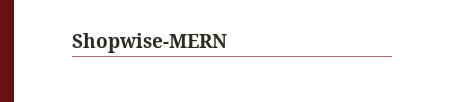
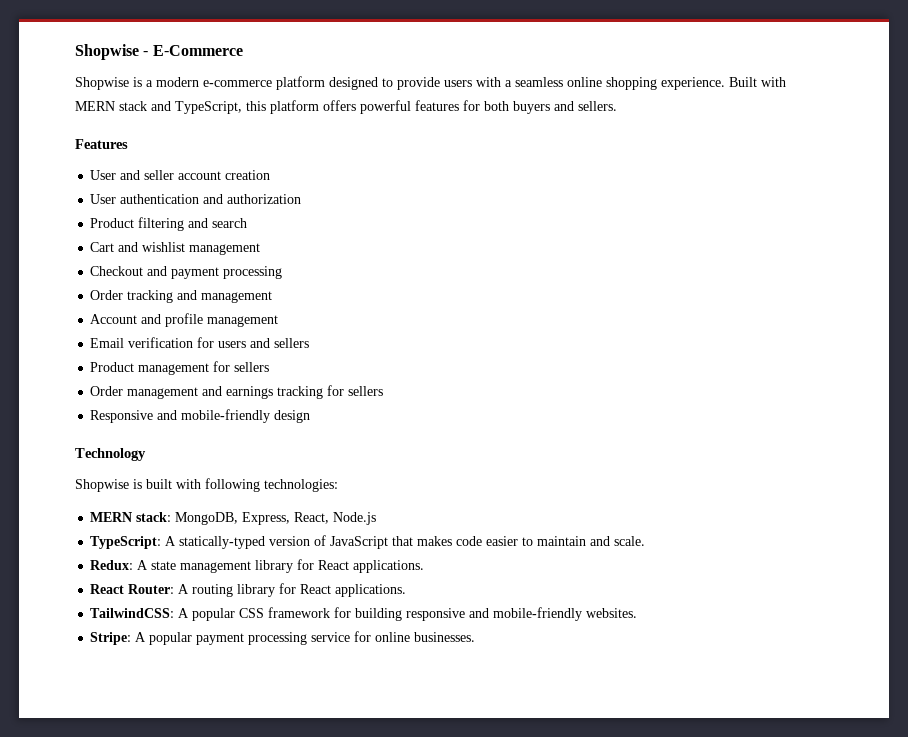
[72,33,227,53] Shopwise-MERN -> [75,44,243,60] [75,76,786,90] [75,100,617,114] [75,139,128,149] [90,170,271,180] [90,194,302,204] [90,217,248,231] [90,242,261,255] [90,266,283,279] [90,290,273,303] [90,313,279,327] [90,337,310,348] [90,361,270,375] [90,385,384,399] [90,409,311,423] [75,448,146,461] [75,478,338,492] [90,512,377,525] [90,535,646,549] [90,559,425,573] [90,583,407,597] [90,607,638,621] [90,631,476,645] Shopwise - E-Commerce // Shopwise is a modern e-commerce platform designed to provide users with a seamless online shopping experience. Built with MERN stack and TypeScript, this platform offers powerful features for both buyers and sellers. // Features // User and seller account creation // User authentication and authorization // Product filtering and search // Cart and wishlist management // Checkout and payment processing // Order tracking and management // Account and profile management // Email verification for users and sellers // Product management for sellers // Order management and earnings tracking for sellers // Responsive and mobile-friendly design // Technology // Shopwise is built with following technologies: // MERN stack: MongoDB, Express, React, Node.js // TypeScript: A statically-typed version of JavaScript that makes code easier to maintain and scale. // Redux: A state management library for React applications. // React Router: A routing library for React applications. // TailwindCSS: A popular CSS framework for building responsive and mobile-friendly websites. // Stripe: A popular payment processing service for online businesses.

